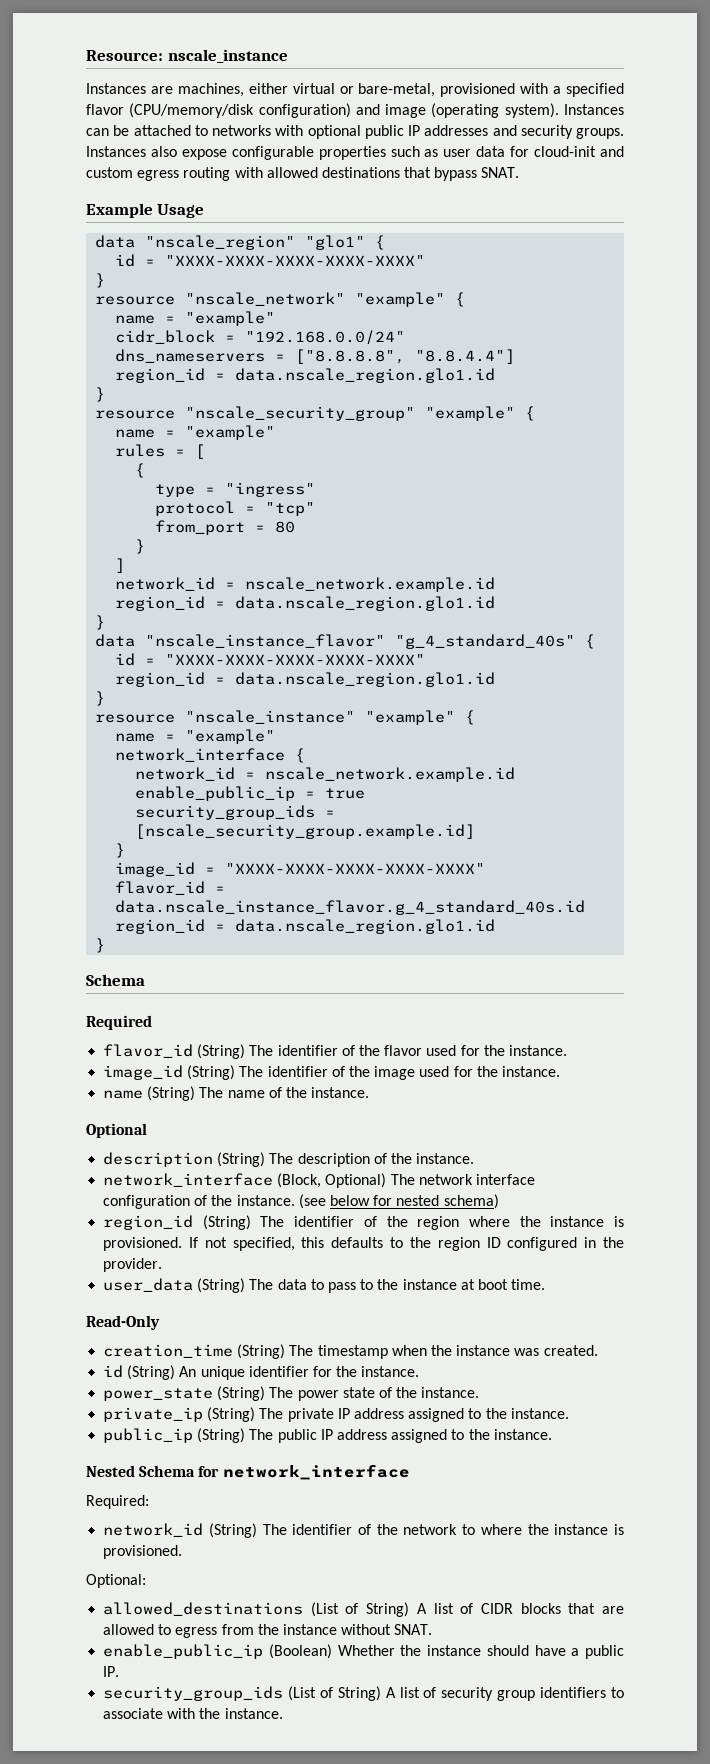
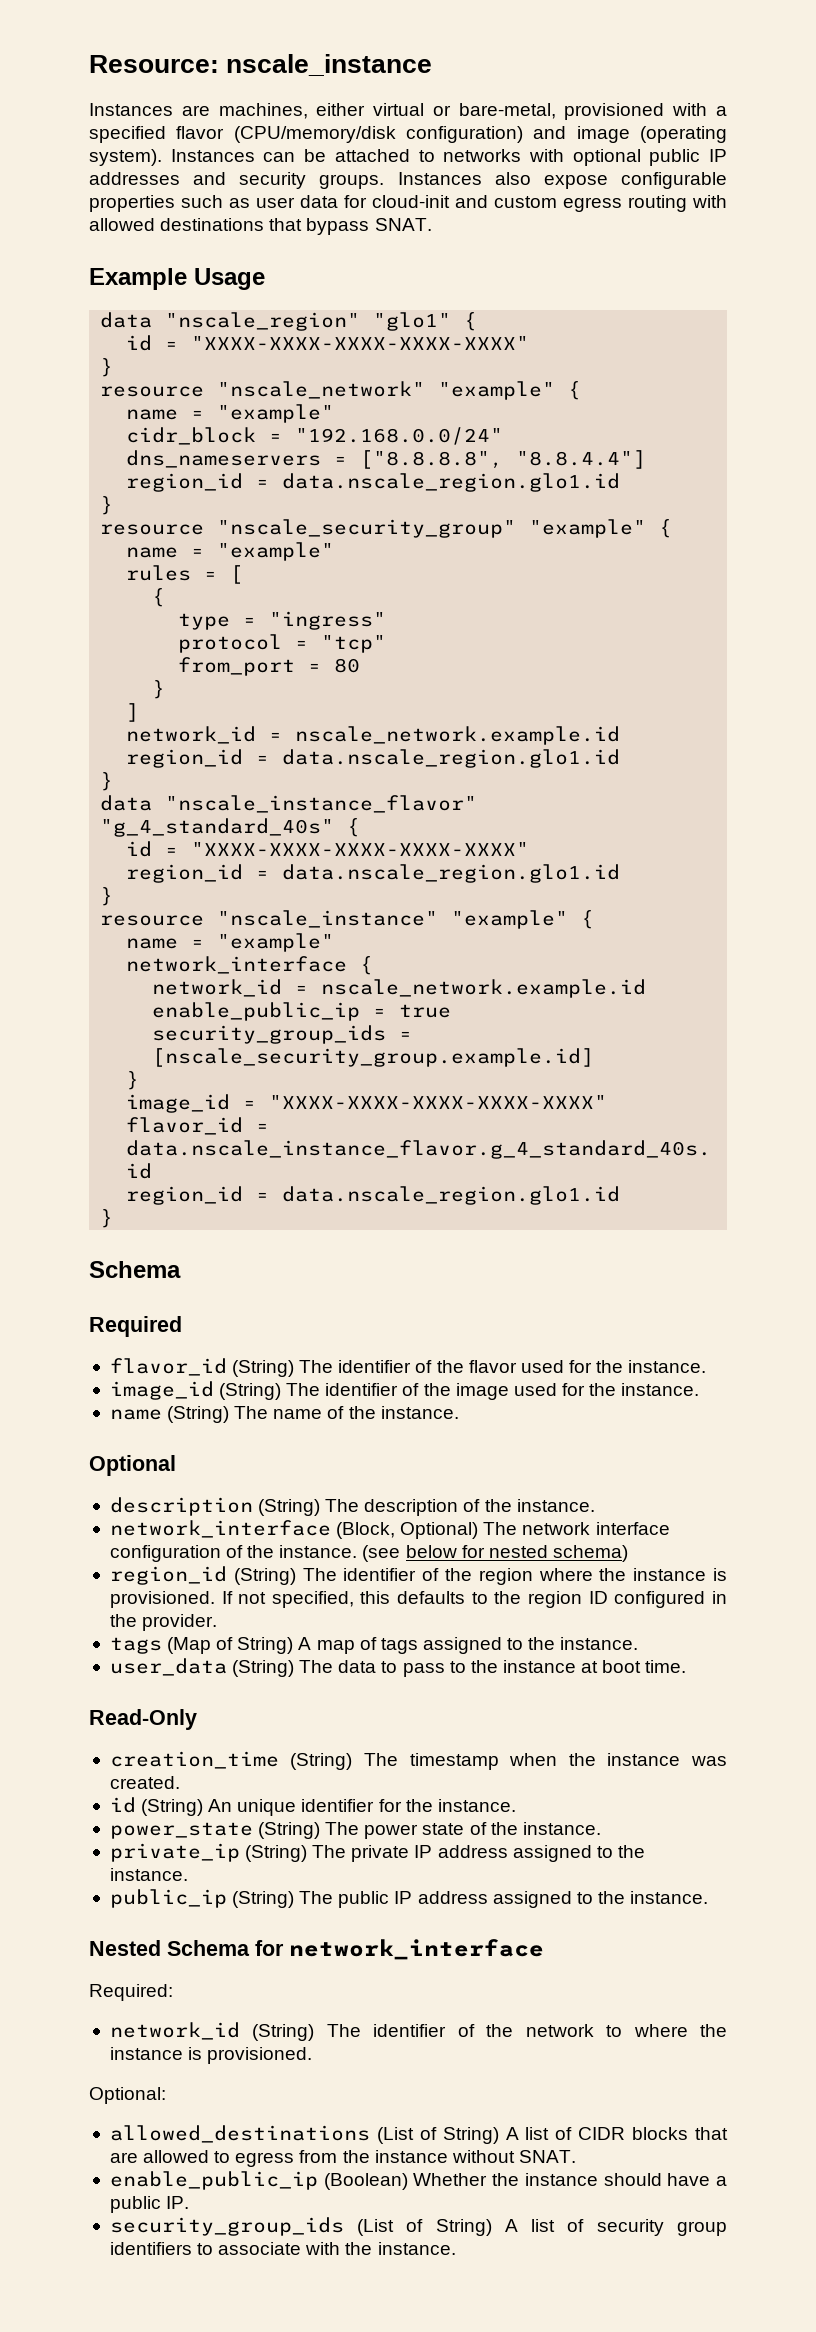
(163, 1265) none -> [109,1637,639,1654] // tags (Map of String) A map of tags assigned to the instance.

